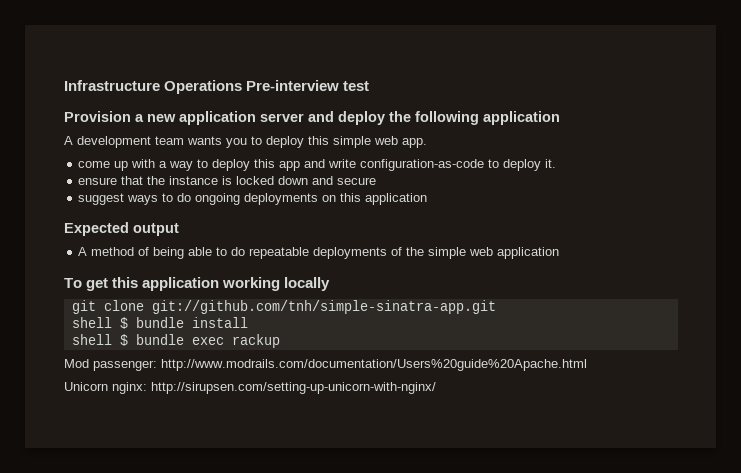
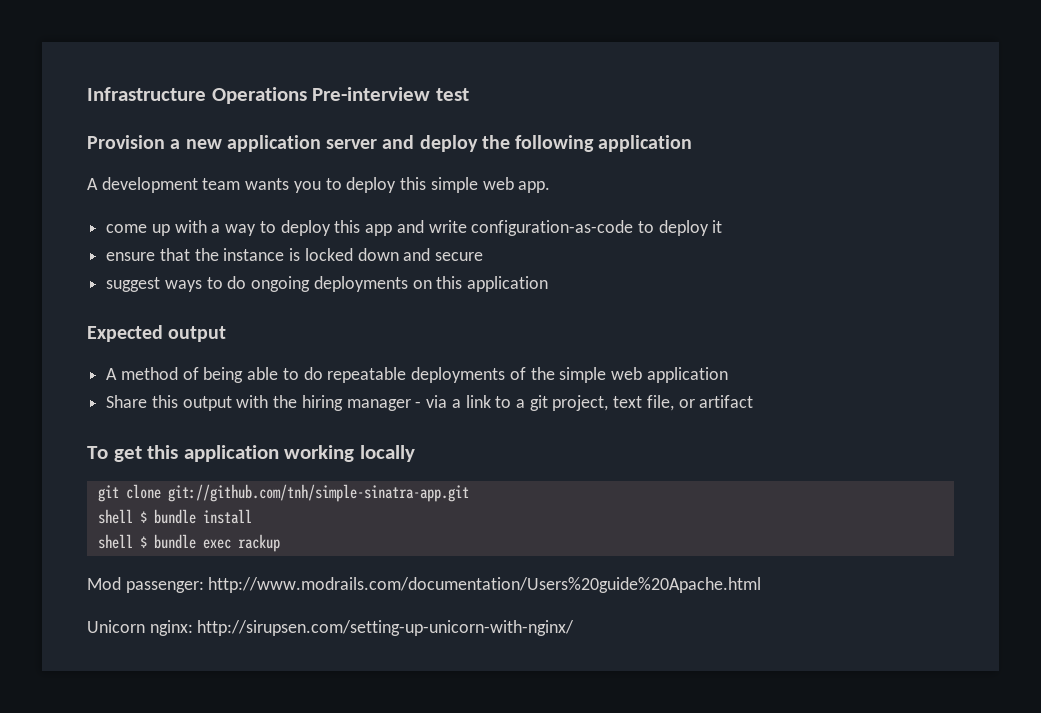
[545,159,557,168] it. -> [712,220,723,233] it
(560, 253) none -> [106,395,754,411] // Share this output with the hiring manager - via a link to a git project, text file, or artifact

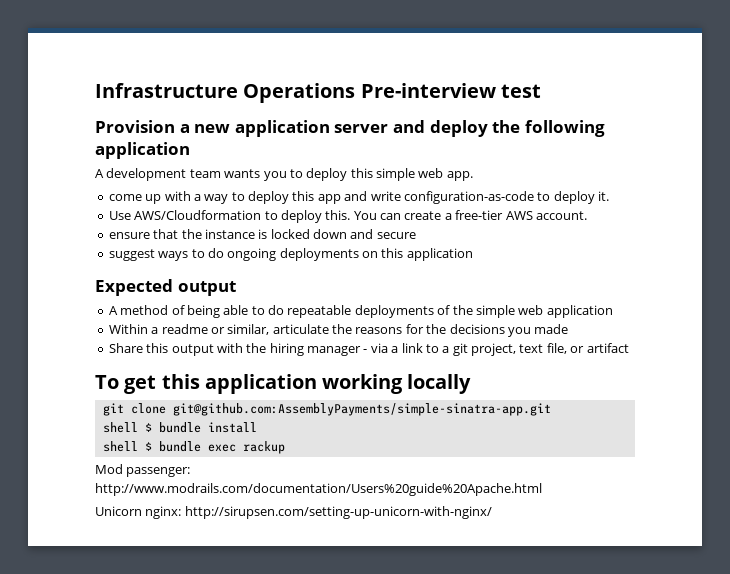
[712,220,723,233] it -> [598,191,609,201] [108,210,587,223] it. // Use AWS/Cloudformation to deploy this. You can create a free-tier AWS account.
(728, 375) none -> [108,324,569,337] // Within a readme or similar, articulate the reasons for the decisions you made
[167,484,469,502] git://github.com/tnh/simple-sinatra-app.git -> [172,403,551,416] git@github.com:AssemblyPayments/simple-sinatra-app.git

